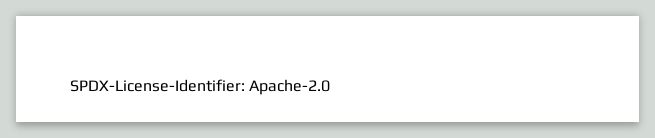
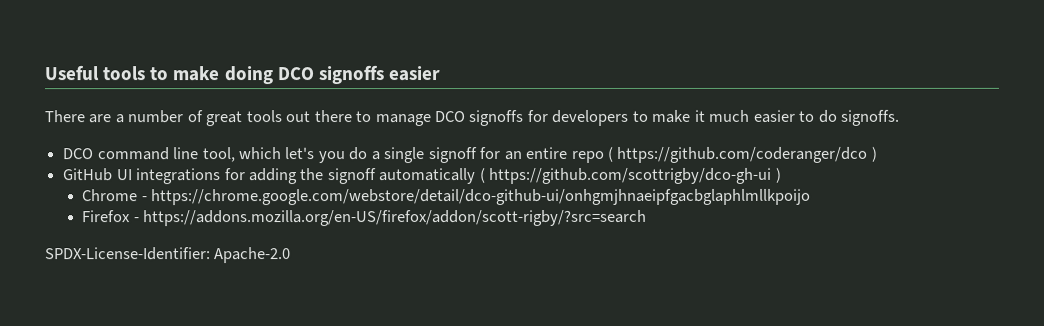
(70, 85) none -> [44,65,440,85] [44,109,900,127] [62,146,877,164] [63,167,782,185] [82,188,812,206] [82,209,648,227] Useful tools to make doing DCO signoffs easier // There are a number of great tools out there to manage DCO signoffs for developers to make it much easier to do signoffs. // DCO command line tool, which let's you do a single signoff for an entire repo ( https://github.com/coderanger/dco ) // GitHub UI integrations for adding the signoff automatically ( https://github.com/scottrigby/dco-gh-ui ) // Chrome - https://chrome.google.com/webstore/detail/dco-github-ui/onhgmjhnaeipfgacbglaphlmllkpoijo // Firefox - https://addons.mozilla.org/en-US/firefox/addon/scott-rigby/?src=search //

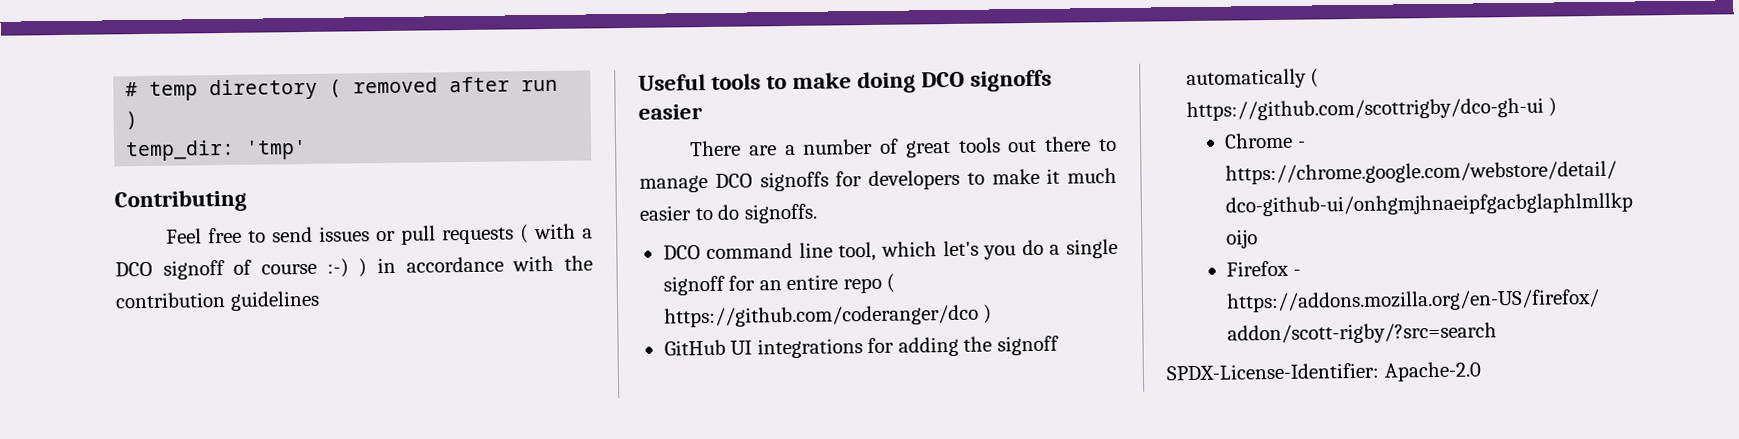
(44, 73) none -> [125,76,559,101] [125,111,139,130] [125,139,308,162] [114,189,247,213] [166,223,594,245] [115,255,593,280] [115,290,320,311] # temp directory ( removed after run ) // temp_dir: 'tmp' // Contributing // Feel free to send issues or pull requests ( with a DCO signoff of course :-) ) in accordance with the contribution guidelines //

